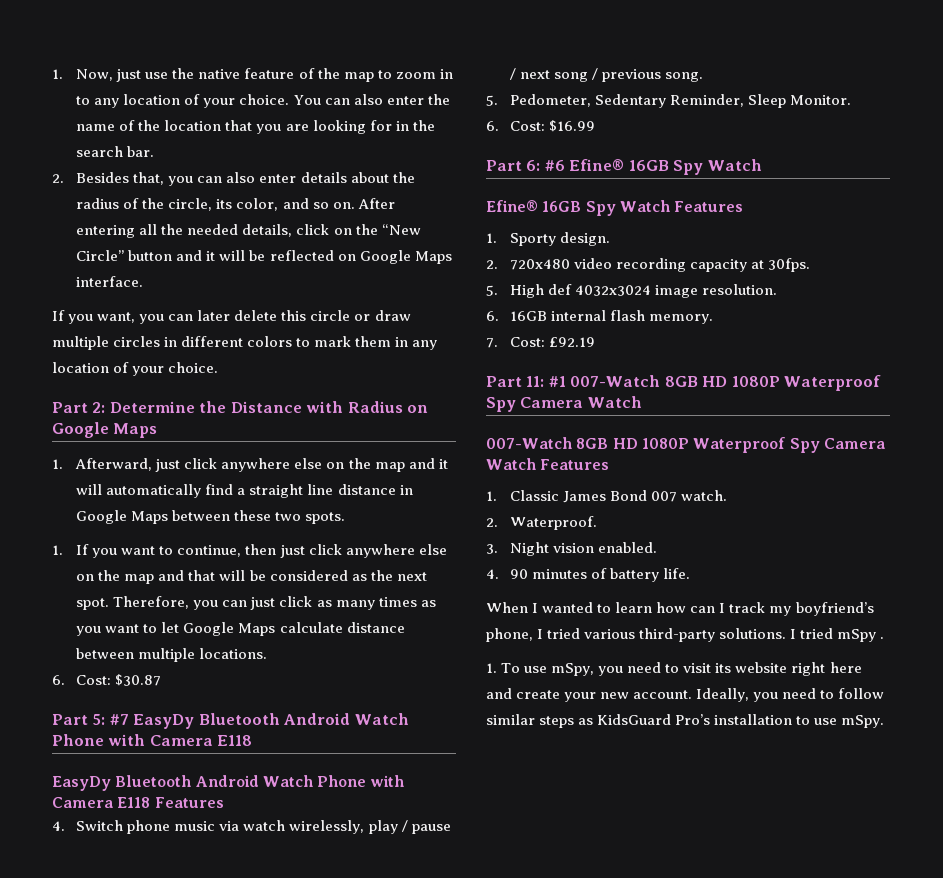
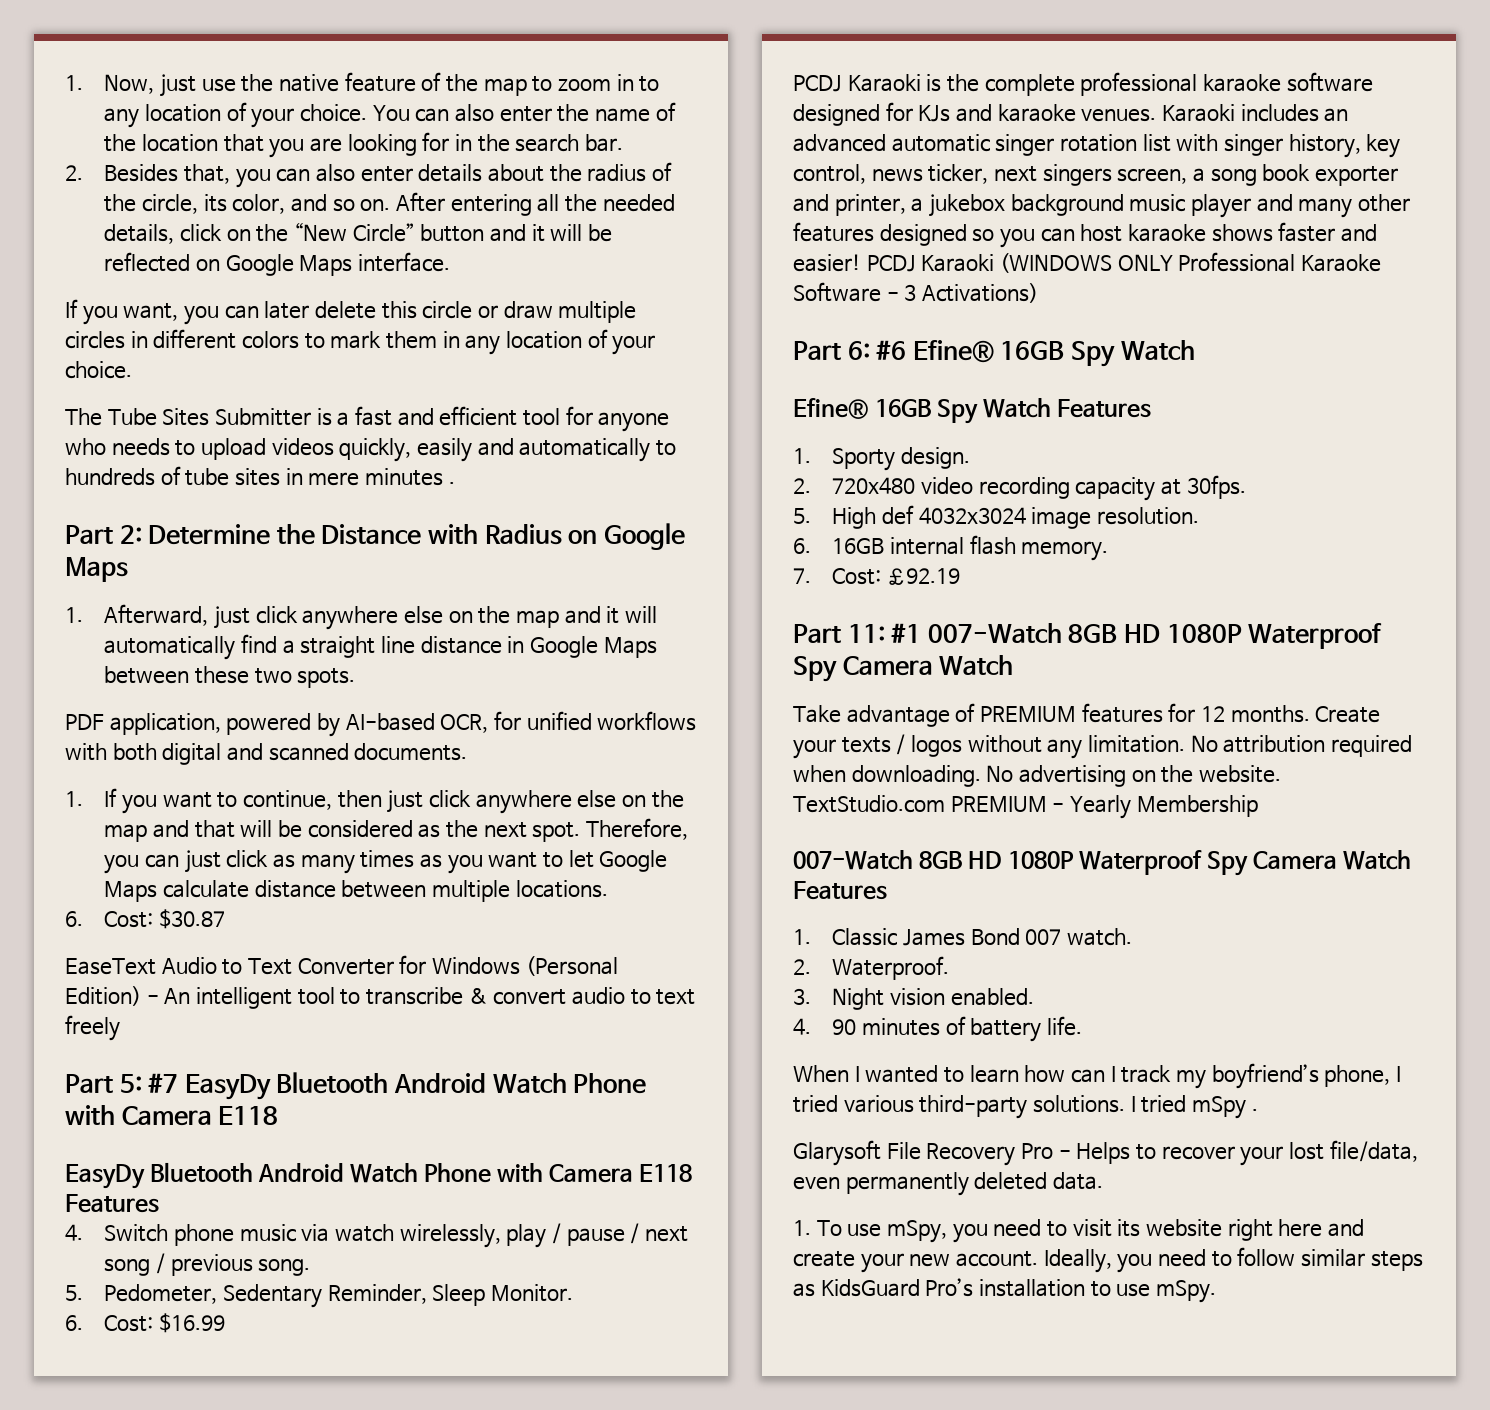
(219, 367) none -> [65,406,670,432] [65,438,676,462] [65,466,455,486] // The Tube Sites Submitter is a fast and efficient tool for anyone who needs to upload videos quickly, easily and automatically to hundreds of tube sites in mere minutes .
(346, 518) none -> [65,711,697,737] [65,743,468,765] // PDF application, powered by AI-based OCR, for unified workflows with both digital and scanned documents.
(162, 680) none -> [65,955,618,976] [65,986,696,1009] [65,1015,120,1041] // EaseText Audio to Text Converter for Windows (Personal Edition) - An intelligent tool to transcribe & convert audio to text freely
(596, 126) none -> [793,72,1373,96] [793,102,1349,126] [793,134,1401,158] [793,164,1398,186] [793,194,1410,218] [793,222,1377,248] [793,252,1381,273] [793,282,1038,303] // PCDJ Karaoki is the complete professional karaoke software designed for KJs and karaoke venues. Karaoki includes an advanced automatic singer rotation list with singer history, key control, news ticker, next singers screen, a song book exporter and printer, a jukebox background music player and many other features designed so you can host karaoke shows faster and easier! PCDJ Karaoki (WINDOWS ONLY Professional Karaoke Software - 3 Activations)
(642, 402) none -> [793,703,1381,727] [793,734,1412,759] [793,765,1282,787] [793,795,1258,819] // Take advantage of PREMIUM features for 12 months. Create your texts / logos without any limitation. No attribution required when downloading. No advertising on the website. TextStudio.com PREMIUM - Yearly Membership
(885, 638) none -> [793,1140,1418,1166] [793,1172,1103,1196] // Glarysoft File Recovery Pro - Helps to recover your lost file/data, even permanently deleted data.

